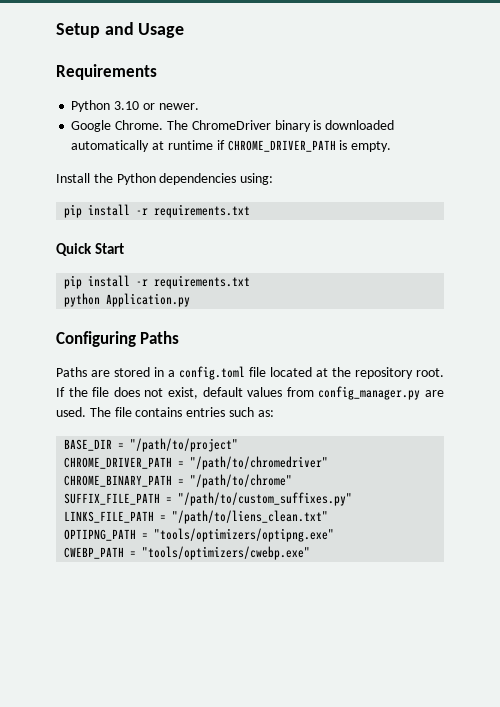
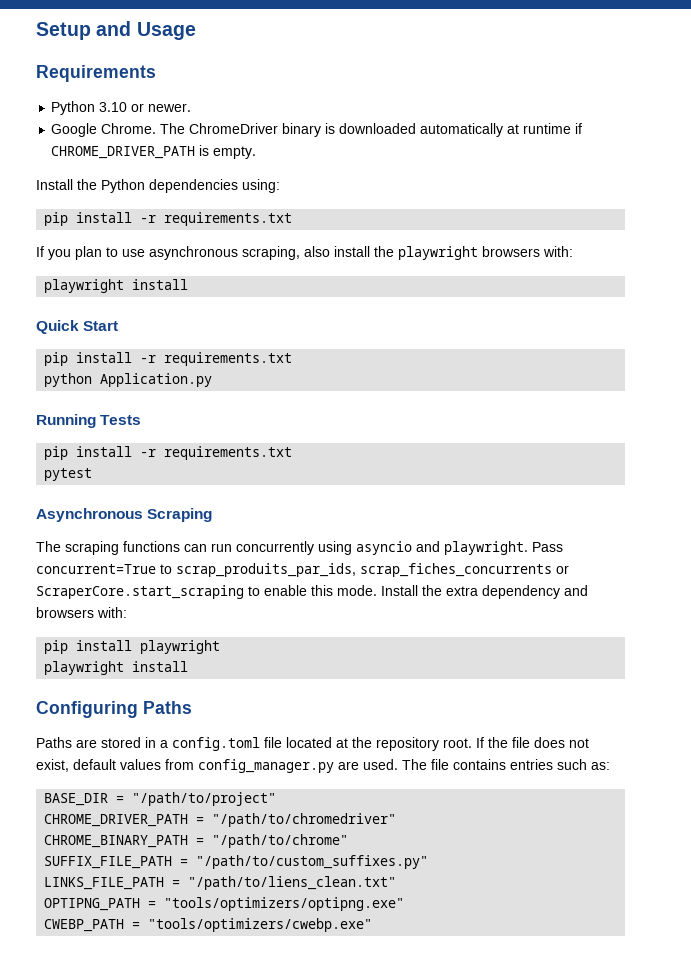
(251, 211) none -> [36,246,573,260] [44,279,189,293] // If you plan to use asynchronous scraping, also install the playwright browsers with: // playwright install
(191, 300) none -> [36,414,142,428] [44,446,293,460] [44,468,93,481] [36,508,213,522] [36,541,563,555] [36,563,569,577] [36,585,588,599] [36,607,127,618] [44,640,221,654] [44,661,189,675] // Running Tests // pip install -r requirements.txt // pytest // Asynchronous Scraping // The scraping functions can run concurrently using asyncio and playwright. Pass concurrent=True to scrap_produits_par_ids, scrap_fiches_concurrents or ScraperCore.start_scraping to enable this mode. Install the extra dependency and browsers with: // pip install playwright // playwright install

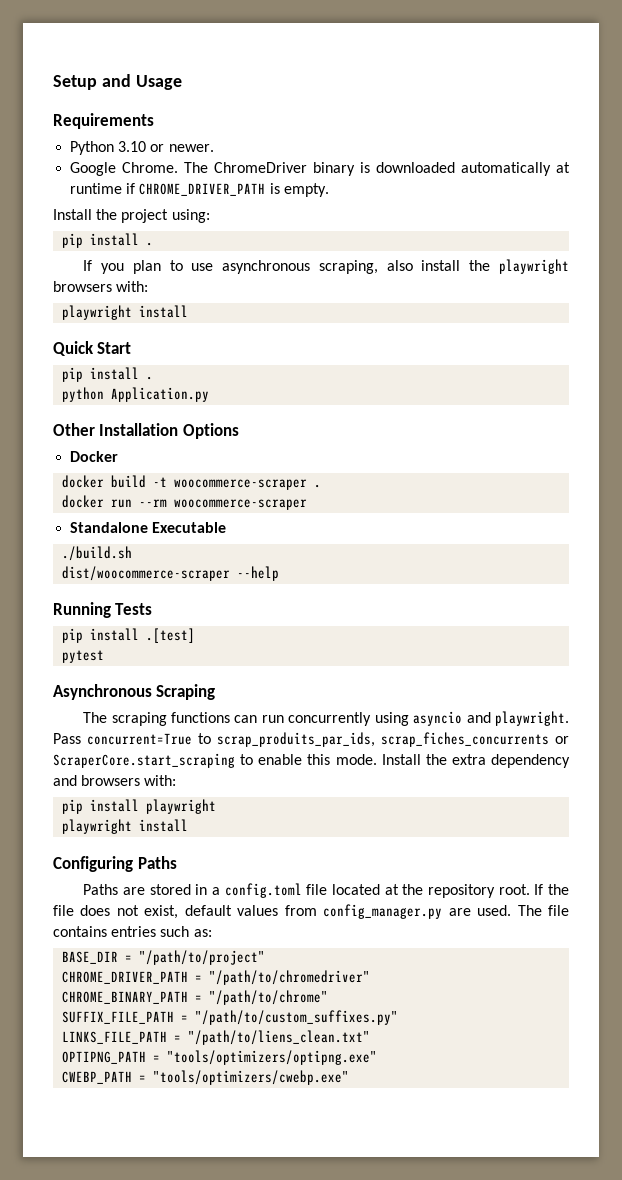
[101,179,238,193] Python dependencies -> [121,209,169,223] project
[140,212,293,226] -r requirements.txt -> [146,242,154,246] .
[140,352,293,366] -r requirements.txt -> [146,376,154,380] .
(213, 380) none -> [53,423,239,439] [70,451,119,462] [62,475,322,490] [62,495,308,510] [70,522,227,533] [62,546,133,561] [62,566,280,581] // Other Installation Options // Docker // docker build -t woocommerce-scraper . // docker run --rm woocommerce-scraper // Standalone Executable // ./build.sh // dist/woocommerce-scraper --help
[140,446,293,460] -r requirements.txt -> [146,628,196,643] .[test]

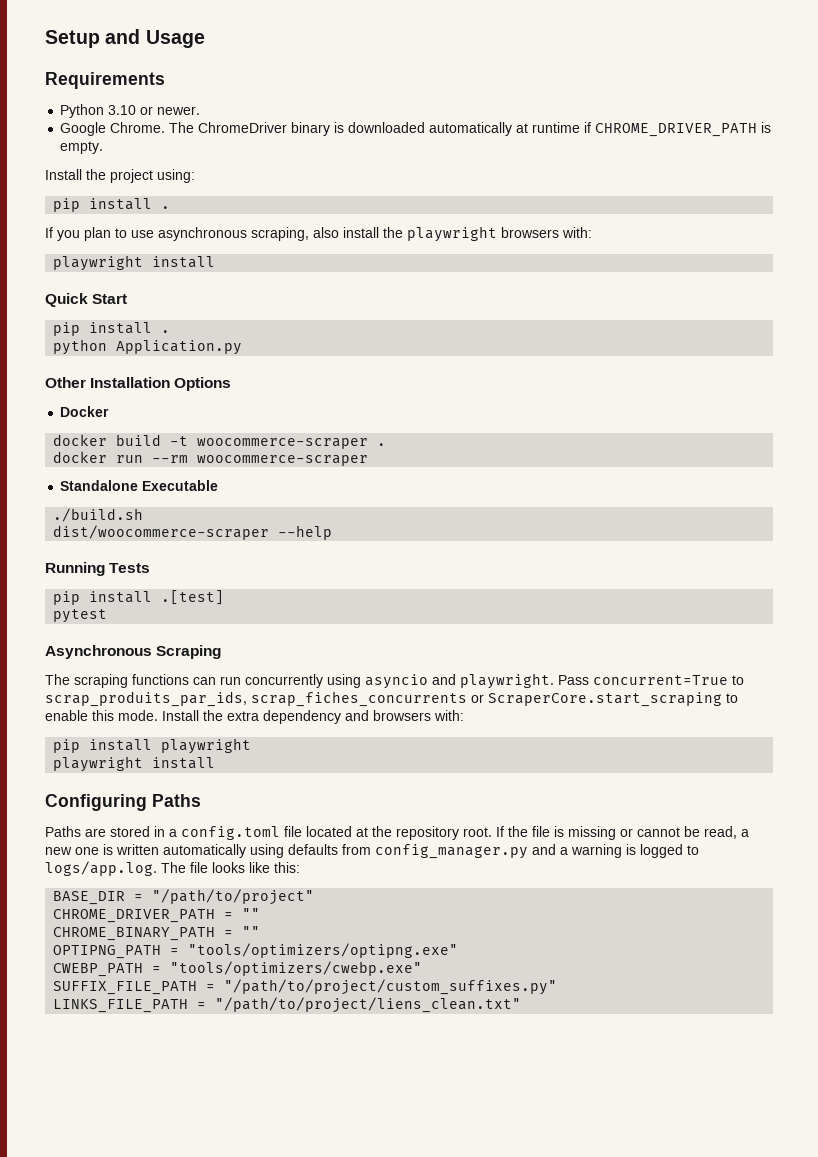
[80,904,569,919] [53,926,212,937] does not exist, default values from config_manager.py are used. The file contains entries such as: -> [554,826,749,840] [45,844,699,859] [45,861,300,876] is missing or cannot be read, a new one is written automatically using defaults from config_manager.py and a warning is logged to logs/app.log. The file looks like this:
[209,970,371,985] "/path/to/chromedriver" -> [242,908,261,919] ""
[209,990,329,1005] [62,1010,399,1025] [62,1030,371,1045] "/path/to/chrome" // SUFFIX_FILE_PATH = "/path/to/custom_suffixes.py" // LINKS_FILE_PATH = "/path/to/liens_clean.txt" -> [242,926,261,937] ""
(350, 1077) none -> [53,979,558,995] [53,997,522,1013] // SUFFIX_FILE_PATH = "/path/to/project/custom_suffixes.py" // LINKS_FILE_PATH = "/path/to/project/liens_clean.txt"

